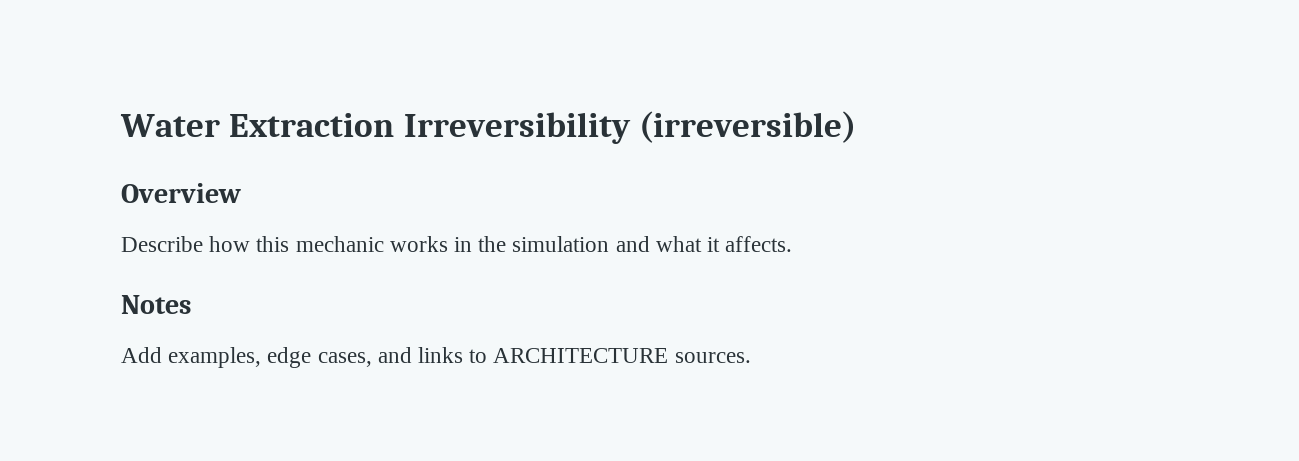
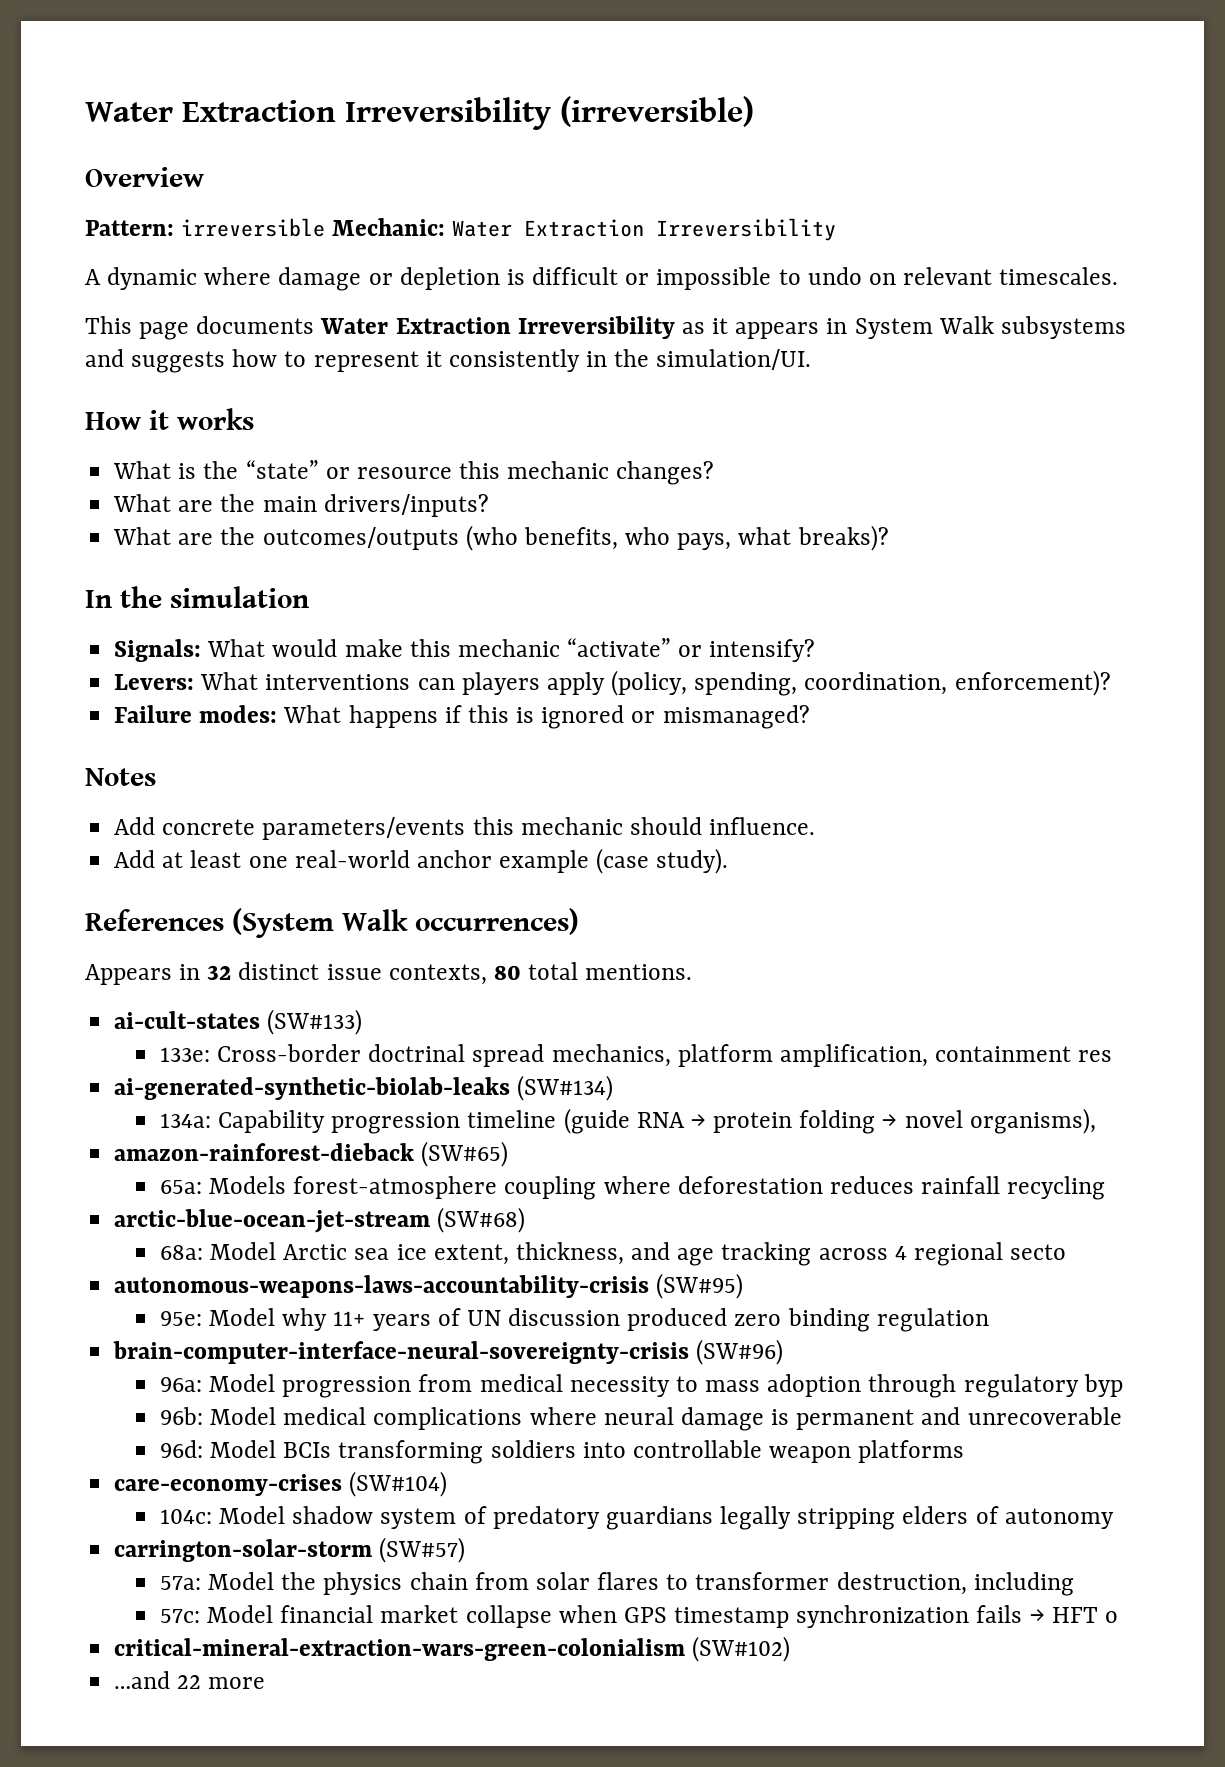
[121,236,793,252] [121,295,191,314] [121,347,751,368] Describe how this mechanic works in the simulation and what it affects. // Notes // Add examples, edge cases, and links to ARCHITECTURE sources. -> [85,218,837,241] [85,267,1119,291] [85,316,1126,340] [85,349,812,373] [85,408,254,430] [113,460,715,485] [113,494,489,517] [113,525,889,551] [85,586,309,608] [114,638,816,662] [114,670,1111,696] [114,705,810,729] [85,768,156,786] [114,817,816,840] [114,848,729,874] [85,908,579,938] [85,962,693,985] [114,1009,363,1035] [159,1044,1113,1067] [114,1075,614,1101] [159,1108,1096,1134] [114,1141,509,1167] [159,1176,1106,1200] [114,1207,526,1233] [159,1242,1066,1266] [114,1273,744,1299] [159,1308,989,1332] [113,1339,784,1365] [159,1374,1123,1398] [159,1407,1122,1431] [159,1440,965,1464] [114,1471,448,1497] [159,1506,1114,1530] [114,1537,466,1563] [159,1572,1074,1596] [159,1605,1118,1628] [114,1636,791,1662] [114,1671,266,1689] Pattern: irreversible Mechanic: Water Extraction Irreversibility // A dynamic where damage or depletion is difficult or impossible to undo on relevant timescales. // This page documents Water Extraction Irreversibility as it appears in System Walk subsystems and suggests how to represent it consistently in the simulation/UI. // How it works // What is the “state” or resource this mechanic changes? // What are the main drivers/inputs? // What are the outcomes/outputs (who benefits, who pays, what breaks)? // In the simulation // Signals: What would make this mechanic “activate” or intensify? // Levers: What interventions can players apply (policy, spending, coordination, enforcement)? // Failure modes: What happens if this is ignored or mismanaged? // Notes // Add concrete parameters/events this mechanic should influence. // Add at least one real-world anchor example (case study). // References (System Walk occurrences) // Appears in 32 distinct issue contexts, 80 total mentions. // ai-cult-states (SW#133) // 133e: Cross-border doctrinal spread mechanics, platform amplification, containment res // ai-generated-synthetic-biolab-leaks (SW#134) // 134a: Capability progression timeline (guide RNA → protein folding → novel organisms), // amazon-rainforest-dieback (SW#65) // 65a: Models forest-atmosphere coupling where deforestation reduces rainfall recycling // arctic-blue-ocean-jet-stream (SW#68) // 68a: Model Arctic sea ice extent, thickness, and age tracking across 4 regional secto // autonomous-weapons-laws-accountability-crisis (SW#95) // 95e: Model why 11+ years of UN discussion produced zero binding regulation // brain-computer-interface-neural-sovereignty-crisis (SW#96) // 96a: Model progression from medical necessity to mass adoption through regulatory byp // 96b: Model medical complications where neural damage is permanent and unrecoverable // 96d: Model BCIs transforming soldiers into controllable weapon platforms // care-economy-crises (SW#104) // 104c: Model shadow system of predatory guardians legally stripping elders of autonomy // carrington-solar-storm (SW#57) // 57a: Model the physics chain from solar flares to transformer destruction, including // 57c: Model financial market collapse when GPS timestamp synchronization fails → HFT o // critical-mineral-extraction-wars-green-colonialism (SW#102) // …and 22 more

